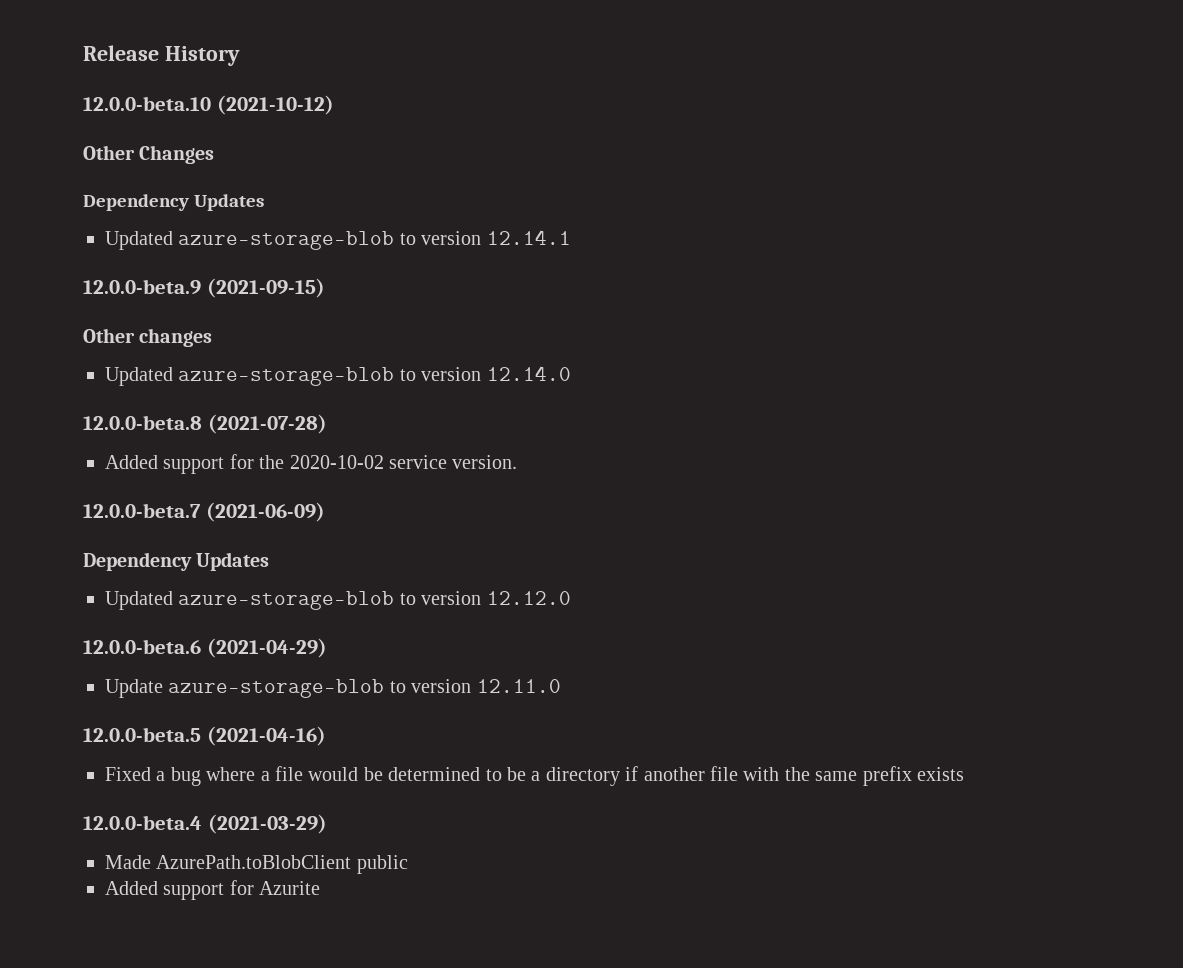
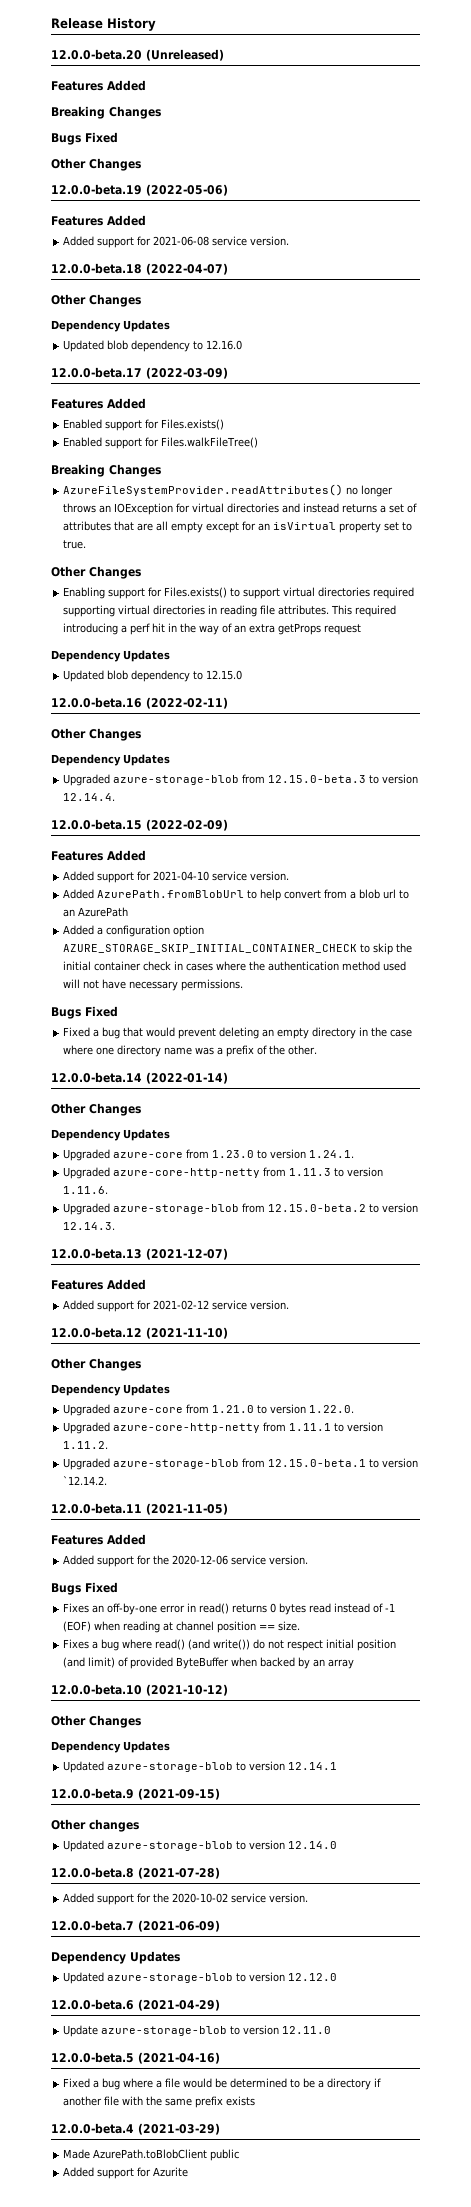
(240, 56) none -> [51,49,224,61] [51,80,146,91] [51,106,161,119] [51,132,118,145] [51,158,141,171] [51,184,228,196] [51,215,146,226] [63,236,290,248] [51,263,228,275] [51,294,141,307] [51,320,170,332] [63,340,243,352] [51,367,228,379] [51,398,146,409] [63,419,225,431] [63,437,259,449] [51,464,161,477] [63,484,394,497] [63,503,418,515] [63,521,413,533] [63,540,87,549] [51,566,141,579] [63,587,415,599] [63,605,397,617] [63,623,362,635] [51,650,170,662] [63,670,243,682] [51,697,228,709] [51,728,141,741] [51,754,170,766] [63,774,419,786] [63,793,116,801] [51,819,228,831] [51,850,146,861] [63,871,290,883] [63,889,410,901] [63,907,129,917] [63,925,205,937] [63,943,413,955] [63,961,407,971] [63,979,244,991] [51,1006,118,1019] [63,1027,413,1039] [63,1045,318,1057] [51,1072,228,1084] [51,1103,141,1116] [51,1129,170,1141] [63,1149,355,1161] [63,1167,384,1179] [63,1186,109,1194] [63,1203,419,1215] [63,1222,116,1230] [51,1248,228,1260] [51,1279,146,1290] [63,1300,290,1312] [51,1327,228,1339] [51,1358,141,1371] [51,1384,170,1396] [63,1404,355,1416] [63,1422,384,1434] [63,1441,109,1449] [63,1458,419,1470] [63,1476,108,1485] [51,1503,228,1515] [51,1534,146,1545] [63,1555,309,1567] [51,1582,118,1595] [63,1603,396,1615] [63,1621,301,1633] [63,1639,397,1651] [63,1657,355,1669] // 12.0.0-beta.20 (Unreleased) // Features Added // Breaking Changes // Bugs Fixed // Other Changes // 12.0.0-beta.19 (2022-05-06) // Features Added // Added support for 2021-06-08 service version. // 12.0.0-beta.18 (2022-04-07) // Other Changes // Dependency Updates // Updated blob dependency to 12.16.0 // 12.0.0-beta.17 (2022-03-09) // Features Added // Enabled support for Files.exists() // Enabled support for Files.walkFileTree() // Breaking Changes // AzureFileSystemProvider.readAttributes() no longer throws an IOException for virtual directories and instead returns a set of attributes that are all empty except for an isVirtual property set to true. // Other Changes // Enabling support for Files.exists() to support virtual directories required supporting virtual directories in reading file attributes. This required introducing a perf hit in the way of an extra getProps request // Dependency Updates // Updated blob dependency to 12.15.0 // 12.0.0-beta.16 (2022-02-11) // Other Changes // Dependency Updates // Upgraded azure-storage-blob from 12.15.0-beta.3 to version 12.14.4. // 12.0.0-beta.15 (2022-02-09) // Features Added // Added support for 2021-04-10 service version. // Added AzurePath.fromBlobUrl to help convert from a blob url to an AzurePath // Added a configuration option AZURE_STORAGE_SKIP_INITIAL_CONTAINER_CHECK to skip the initial container check in cases where the authentication method used will not have necessary permissions. // Bugs Fixed // Fixed a bug that would prevent deleting an empty directory in the case where one directory name was a prefix of the other. // 12.0.0-beta.14 (2022-01-14) // Other Changes // Dependency Updates // Upgraded azure-core from 1.23.0 to version 1.24.1. // Upgraded azure-core-http-netty from 1.11.3 to version 1.11.6. // Upgraded azure-storage-blob from 12.15.0-beta.2 to version 12.14.3. // 12.0.0-beta.13 (2021-12-07) // Features Added // Added support for 2021-02-12 service version. // 12.0.0-beta.12 (2021-11-10) // Other Changes // Dependency Updates // Upgraded azure-core from 1.21.0 to version 1.22.0. // Upgraded azure-core-http-netty from 1.11.1 to version 1.11.2. // Upgraded azure-storage-blob from 12.15.0-beta.1 to version `12.14.2. // 12.0.0-beta.11 (2021-11-05) // Features Added // Added support for the 2020-12-06 service version. // Bugs Fixed // Fixes an off-by-one error in read() returns 0 bytes read instead of -1 (EOF) when reading at channel position == size. // Fixes a bug where read() (and write()) do not respect initial position (and limit) of provided ByteBuffer when backed by an array

